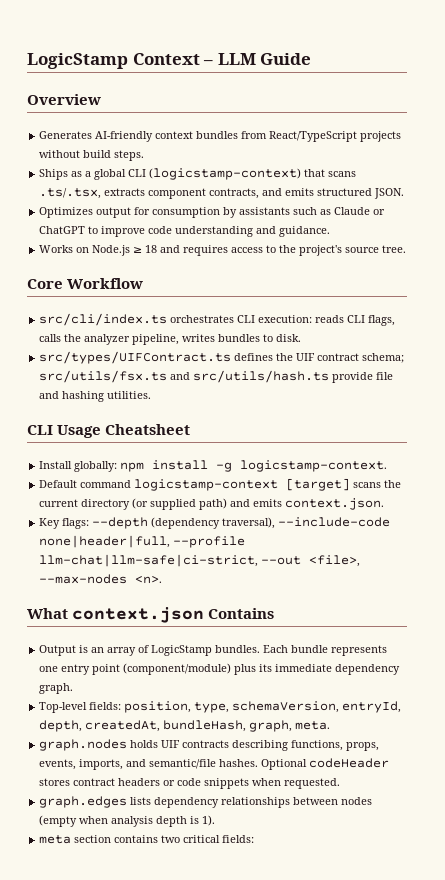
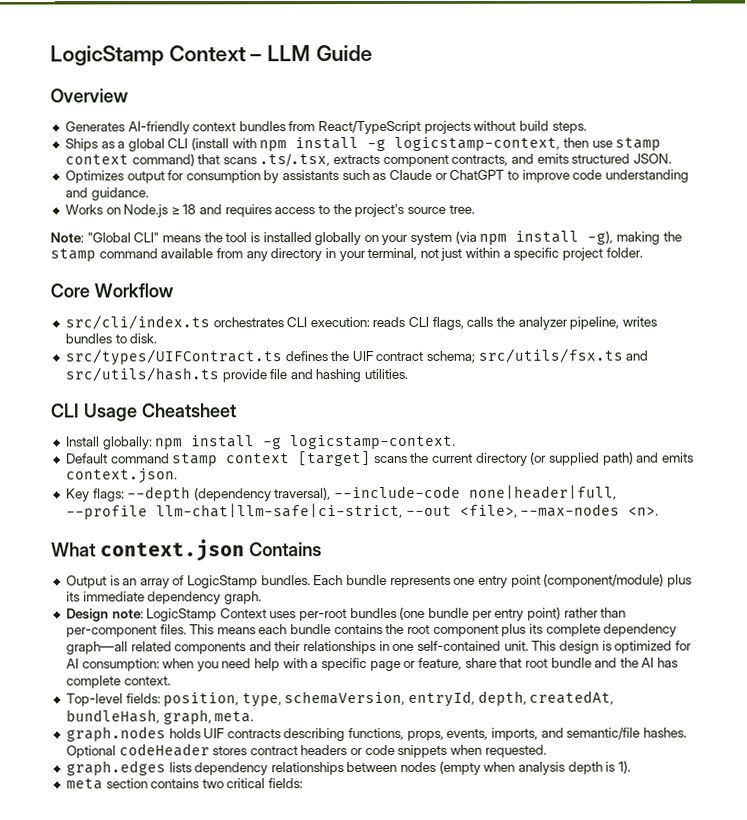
[149,168,302,180] (logicstamp-context) -> [191,136,662,152] [64,153,195,167] (install with npm install -g logicstamp-context, then use stamp context command)
(407, 249) none -> [50,230,682,246] [50,247,643,262] // Note: "Global CLI" means the tool is installed globally on your system (via npm install -g), making the stamp command available from any directory in your terminal, not just within a specific project folder.
[134,479,279,491] logicstamp-context -> [172,453,291,467] stamp context
(74, 688) none -> [65,606,627,622] [65,623,678,638] [65,640,692,655] [65,657,679,672] [65,675,171,689] // Design note: LogicStamp Context uses per-root bundles (one bundle per entry point) rather than per-component files. This means each bundle contains the root component plus its complete dependency graph—all related components and their relationships in one self-contained unit. This design is optimized for AI consumption: when you need help with a specific page or feature, share that root bundle and the AI has complete context.

